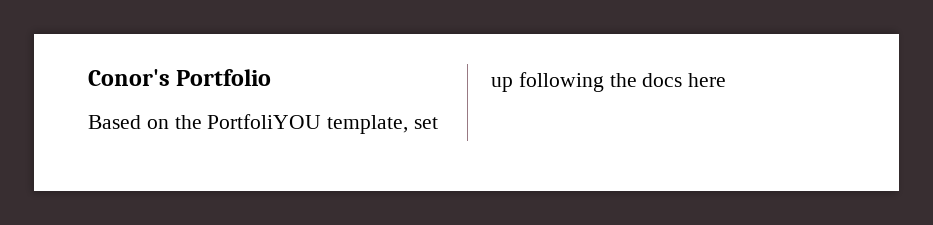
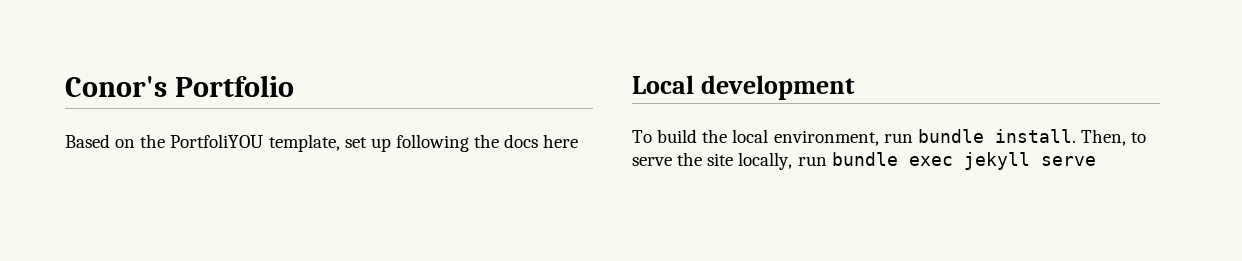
(727, 80) none -> [632,75,855,100] [632,129,1147,146] [632,152,1096,170] // Local development // To build the local environment, run bundle install. Then, to serve the site locally, run bundle exec jekyll serve

